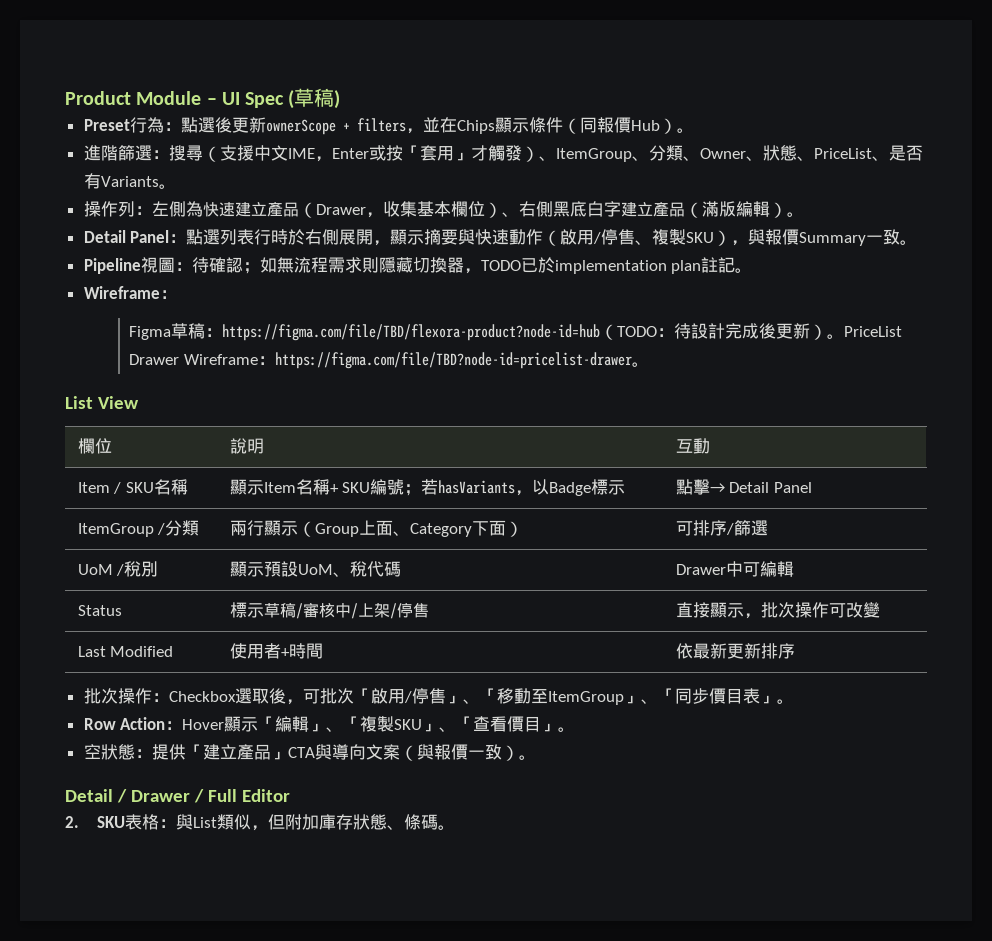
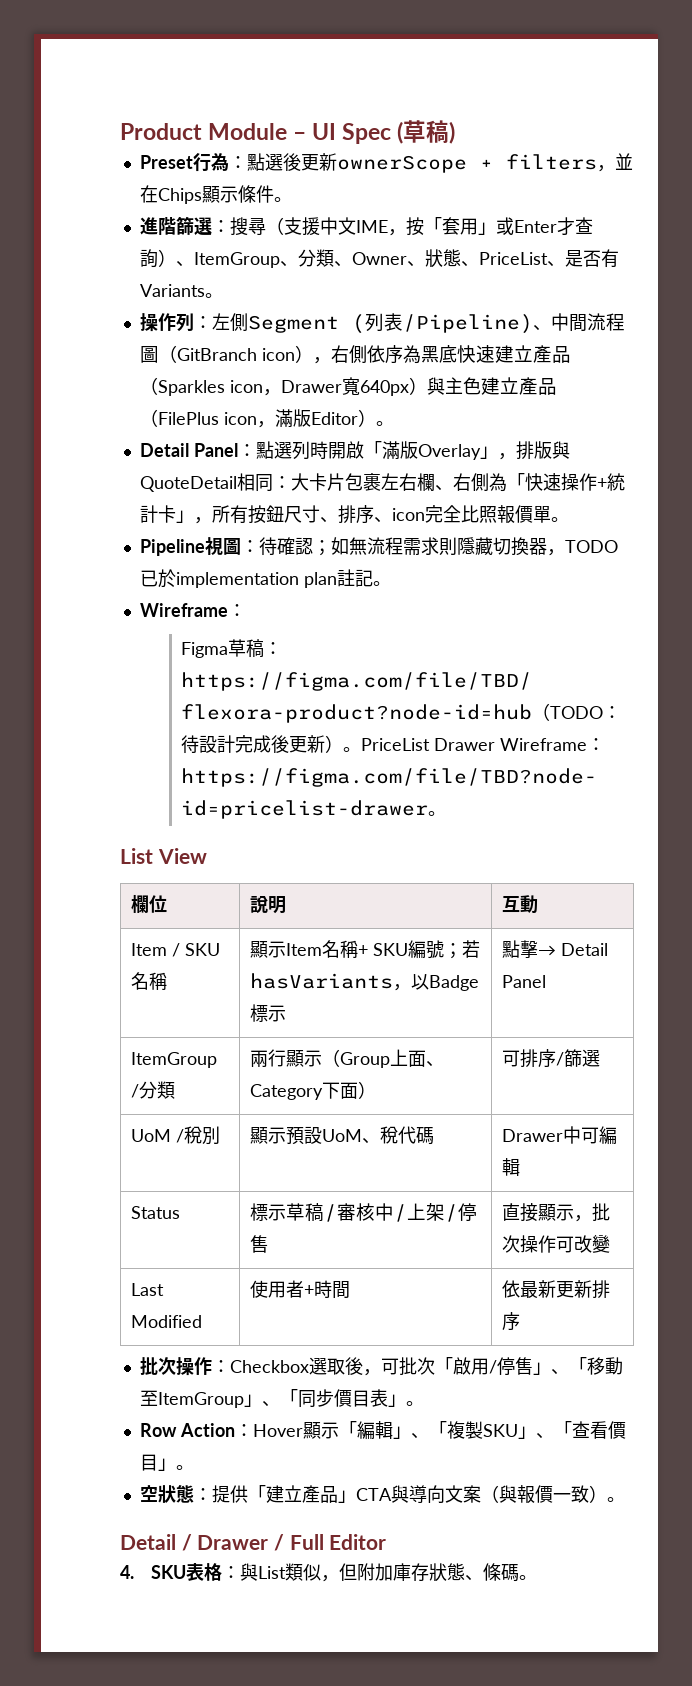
[562,117,677,134] （同報價Hub） -> (274, 194) none
[331,145,386,161] Enter或 -> (406, 232) none
[470,145,522,161] 才觸發 -> [495,217,593,235] [139,249,158,268] 或Enter才查詢
[185,201,770,218] 為快速建立產品（Drawer，收集基本欄位）、右側黑底白字建立產品（滿版編輯 -> [247,313,625,334] [139,345,571,364] [139,377,557,396] [139,409,358,428] Segment (列表/Pipeline)、中間流程圖（GitBranch icon），右側依序為黑底快速建立產品（Sparkles icon，Drawer寬640px）與主色建立產品（FilePlus icon，滿版Editor
[237,229,901,246] 表行時於右側展開，顯示摘要與快速動作（啟用/停售、複製SKU），與報價Summary一致 -> [309,441,570,460] [139,473,625,492] [139,505,551,524] 時開啟「滿版Overlay」，排版與QuoteDetail相同：大卡片包裹左右欄、右側為「快速操作+統計卡」，所有按鈕尺寸、排序、icon完全比照報價單
[65,816,79,828] 2. -> [120,1565,134,1579] 4.

